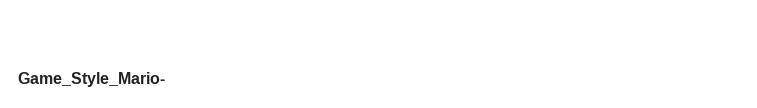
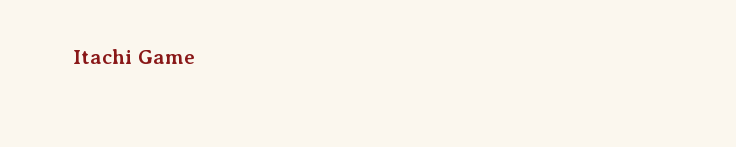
[18,72,165,87] Game_Style_Mario- -> [73,49,195,64] Itachi Game

